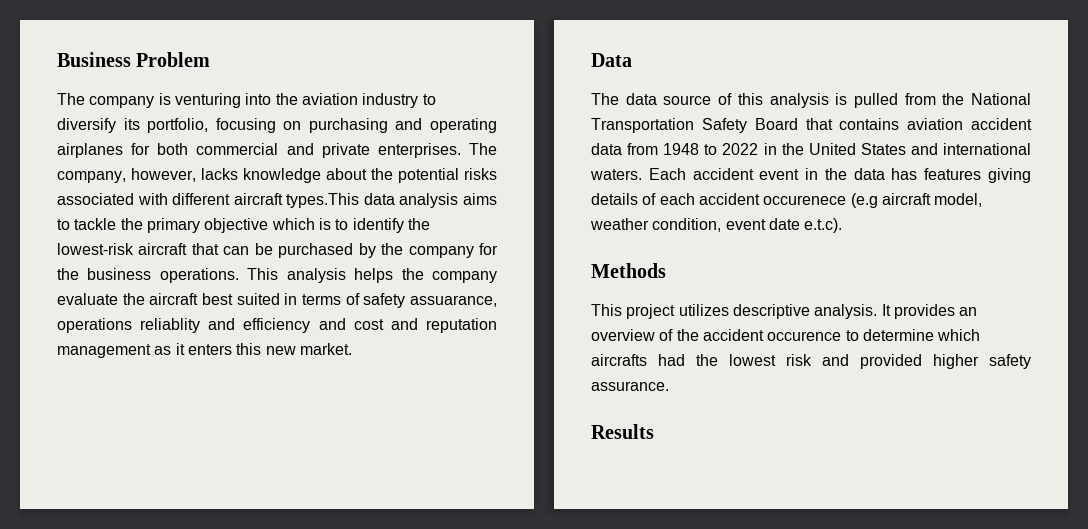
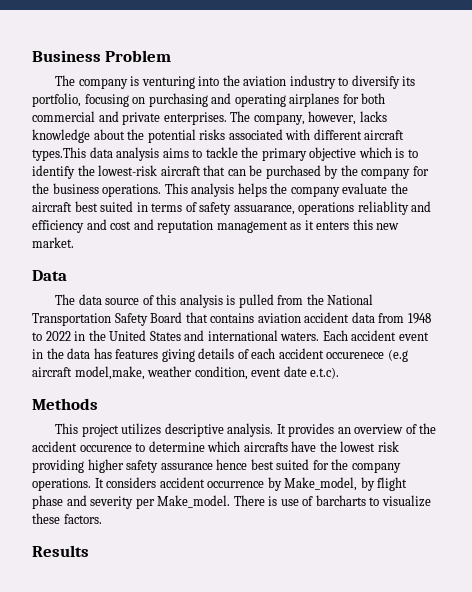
[934,193,983,207] model, -> [74,366,145,380] model,make,
[658,354,685,366] had -> [291,441,317,452] have
[822,354,1031,369] [591,381,669,391] and provided higher safety assurance. -> [32,459,401,473] [32,477,408,491] [32,495,431,509] [32,513,102,524] providing higher safety assurance hence best suited for the company operations. It considers accident occurrence by Make_model, by flight phase and severity per Make_model. There is use of barcharts to visualize these factors.

